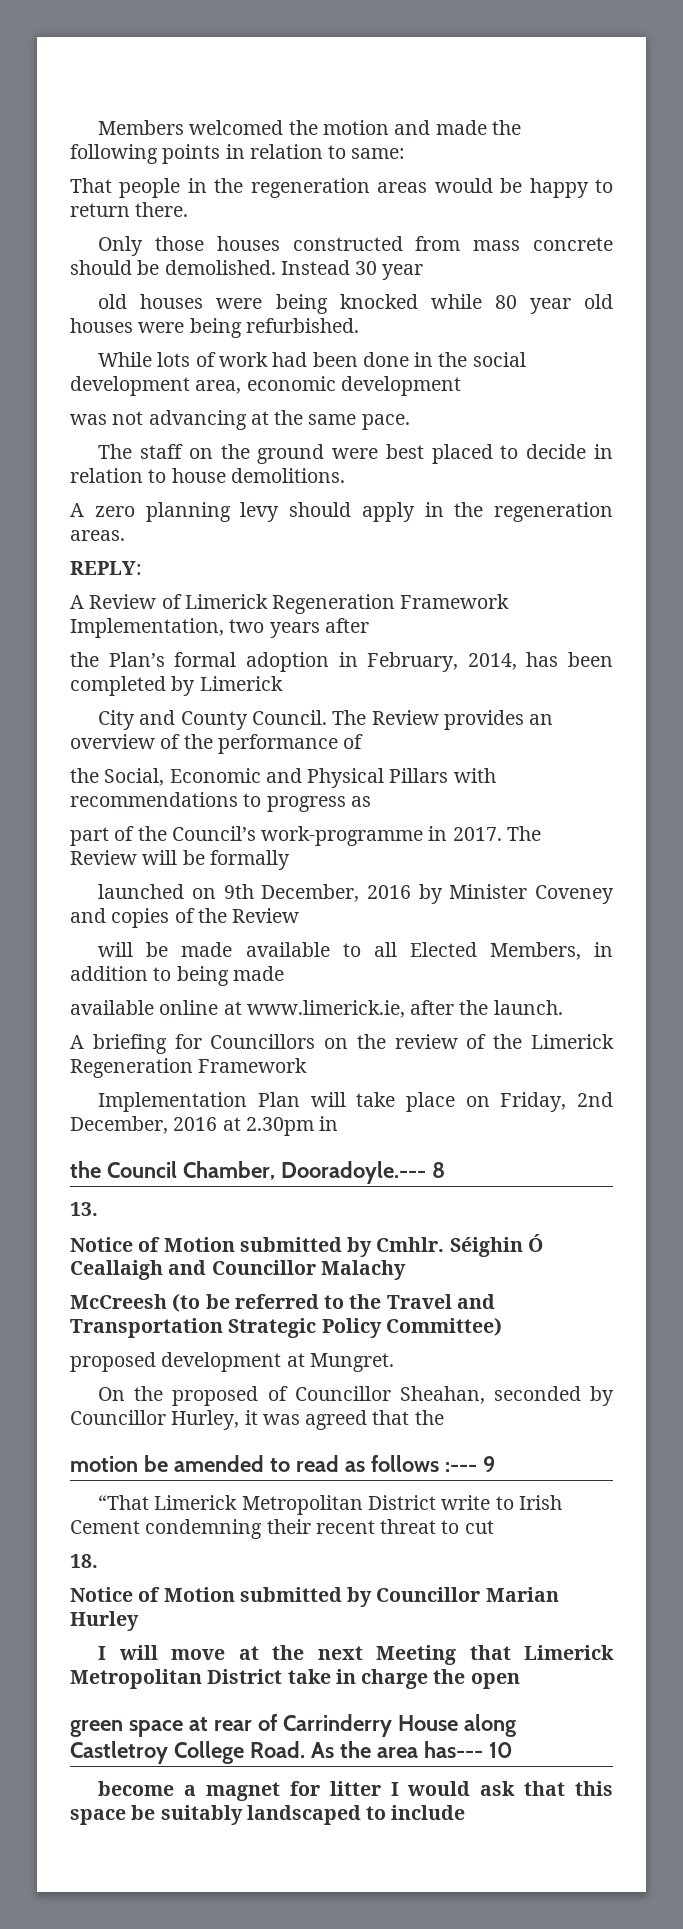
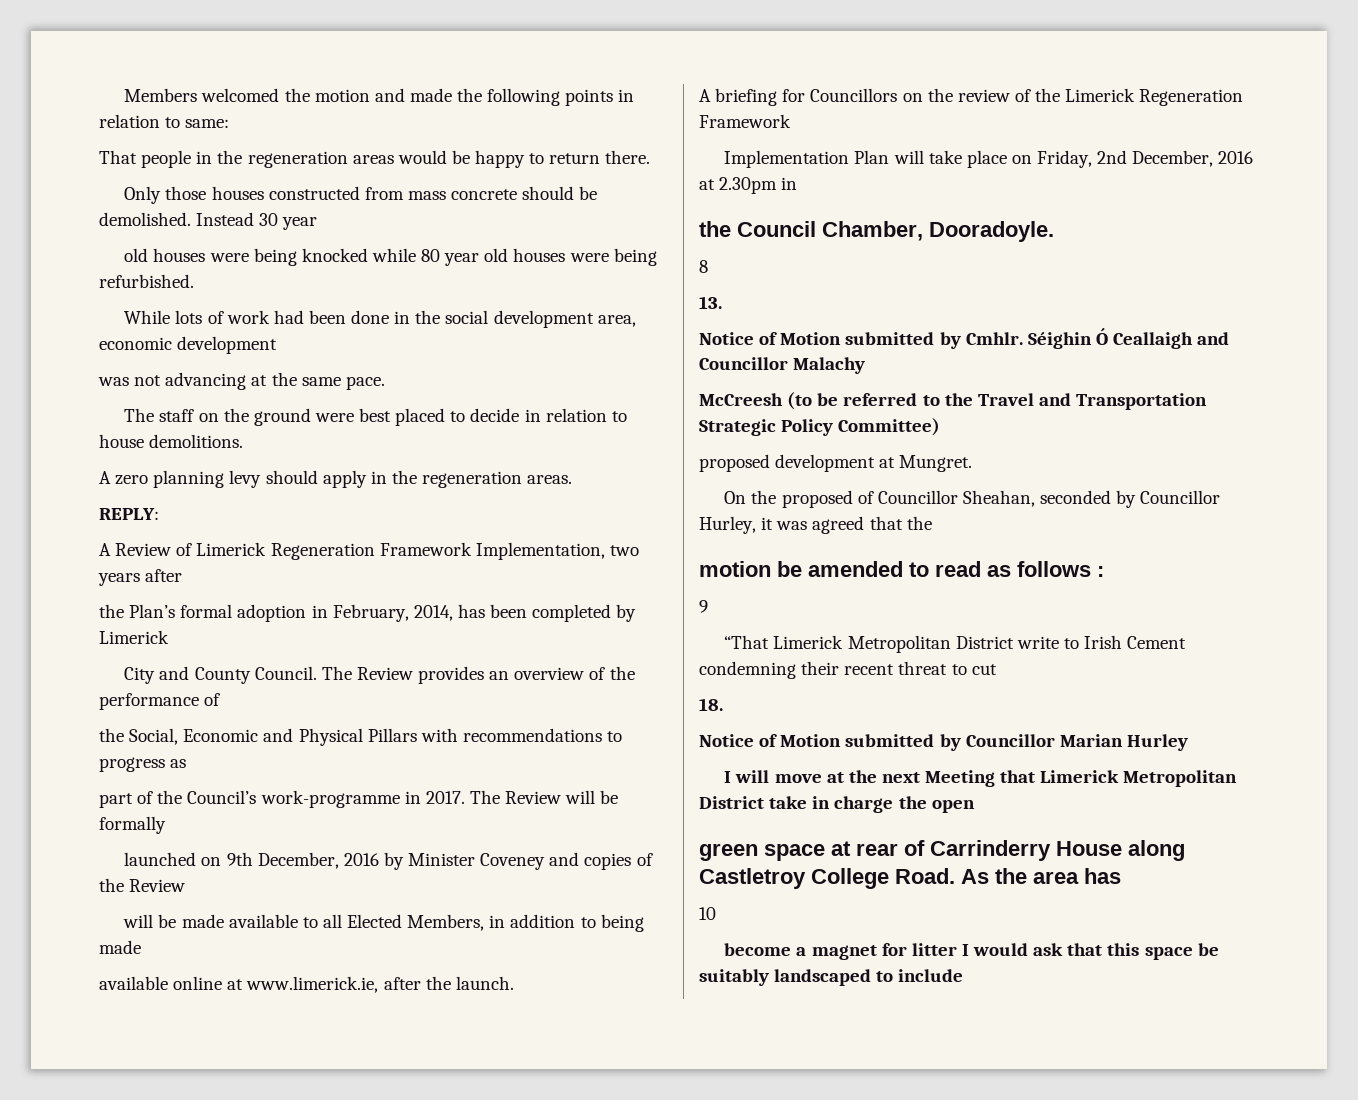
[280,1161,426,1184] Dooradoyle.--- -> [929,221,1054,242] Dooradoyle. //
[444,1462,477,1472] :--- -> [1097,566,1104,577] : //
[423,1741,483,1758] has--- -> [1084,868,1121,884] has //

